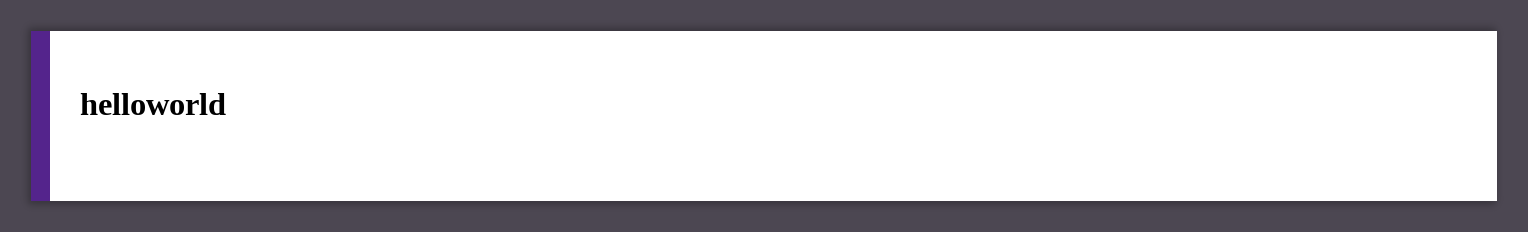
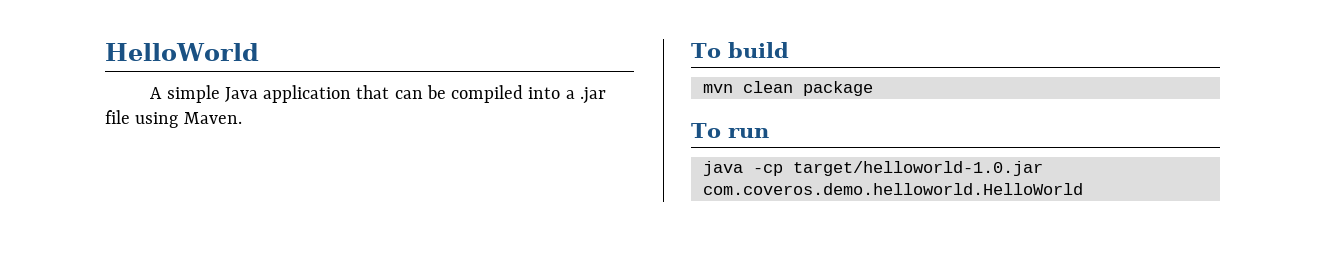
[80,93,226,115] helloworld -> [105,43,259,61] [150,85,606,104] [105,110,242,128] [691,42,789,58] [702,81,873,96] [691,123,769,138] [702,161,1043,176] [702,183,1083,195] HelloWorld // A simple Java application that can be compiled into a .jar file using Maven. // To build // mvn clean package // To run // java -cp target/helloworld-1.0.jar com.coveros.demo.helloworld.HelloWorld

